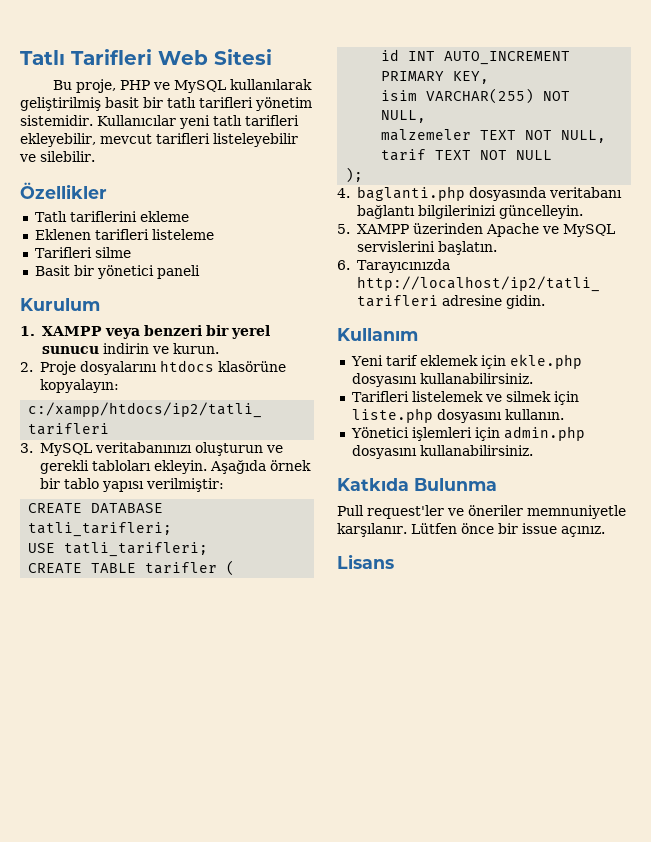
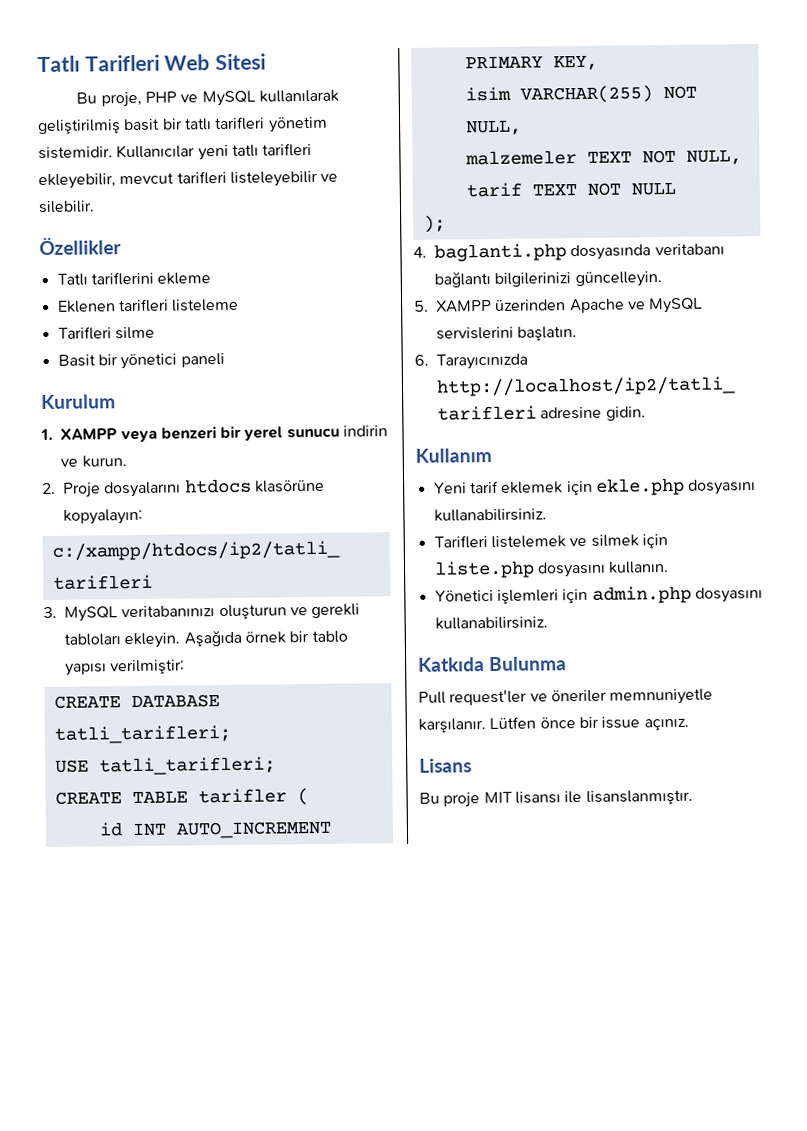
(394, 561) none -> [419,789,693,808] // Bu proje MIT lisansı ile lisanslanmıştır.

